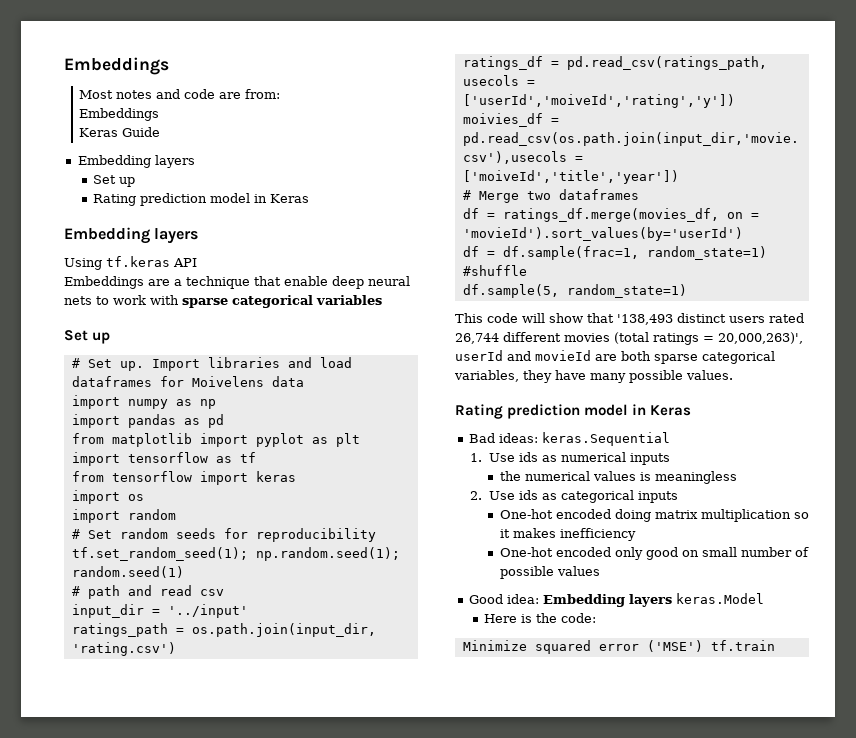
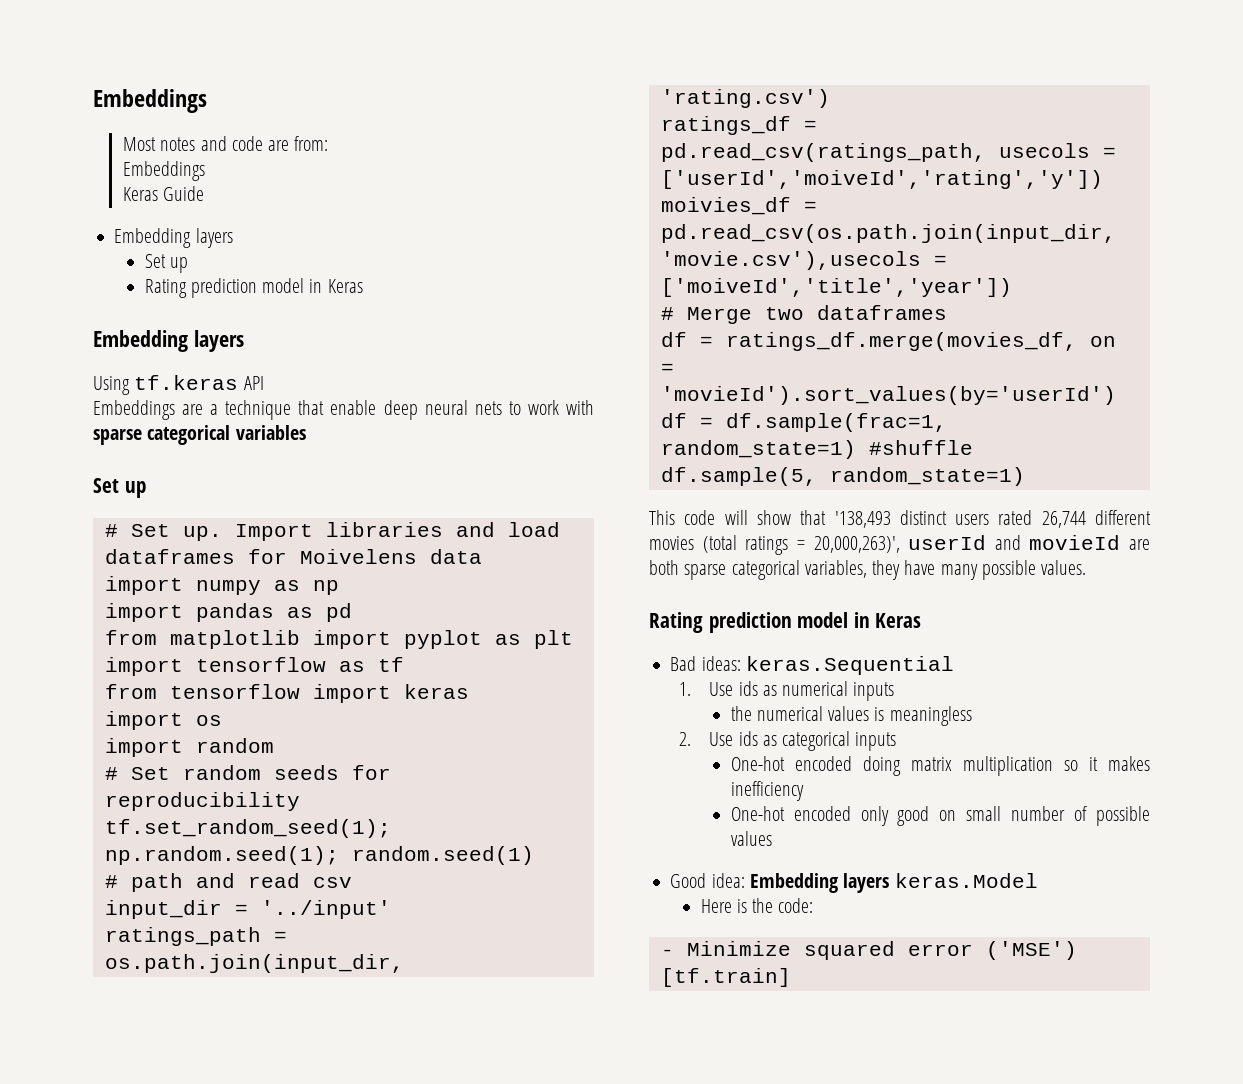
(597, 618) none -> [660,949,674,956] -
[710,640,775,651] tf.train -> [660,968,791,987] [tf.train]

